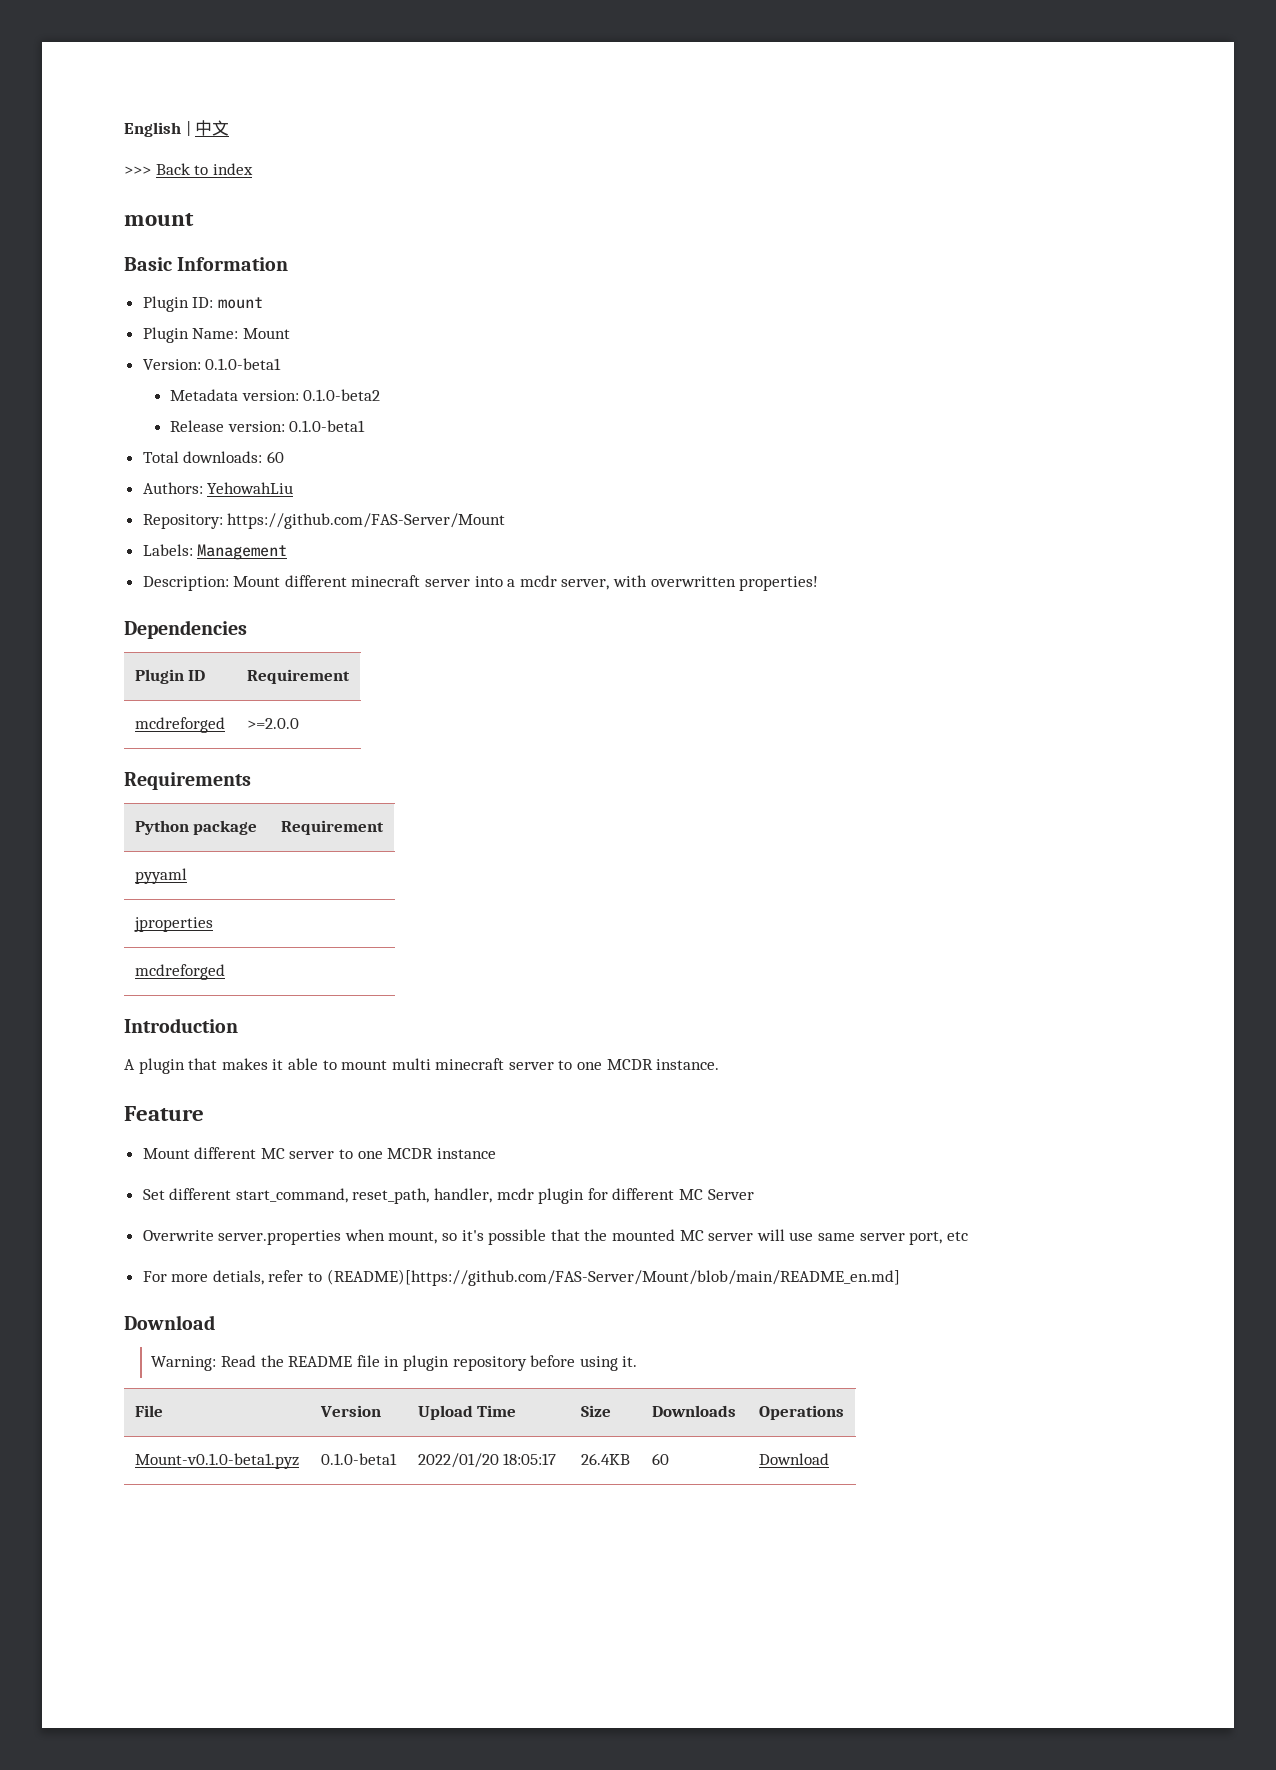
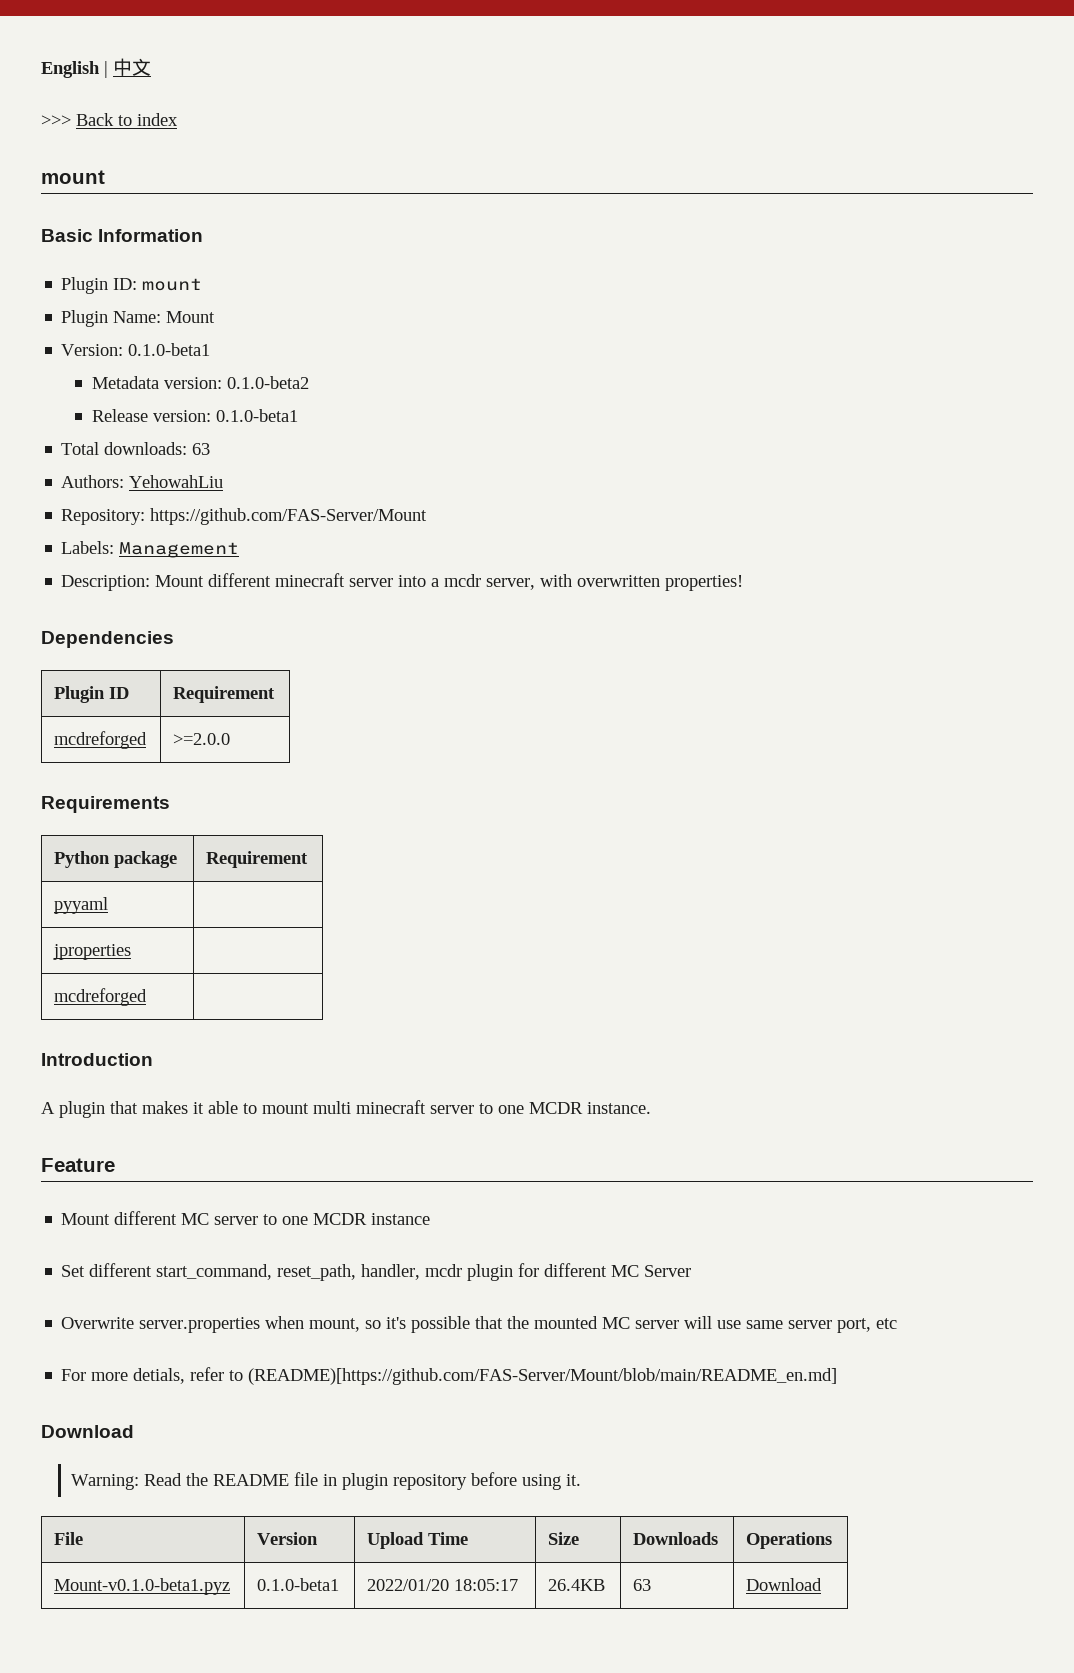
[266,451,284,463] 60 -> [192,443,211,455] 63
[651,1453,669,1465] 60 -> [633,1579,652,1591] 63

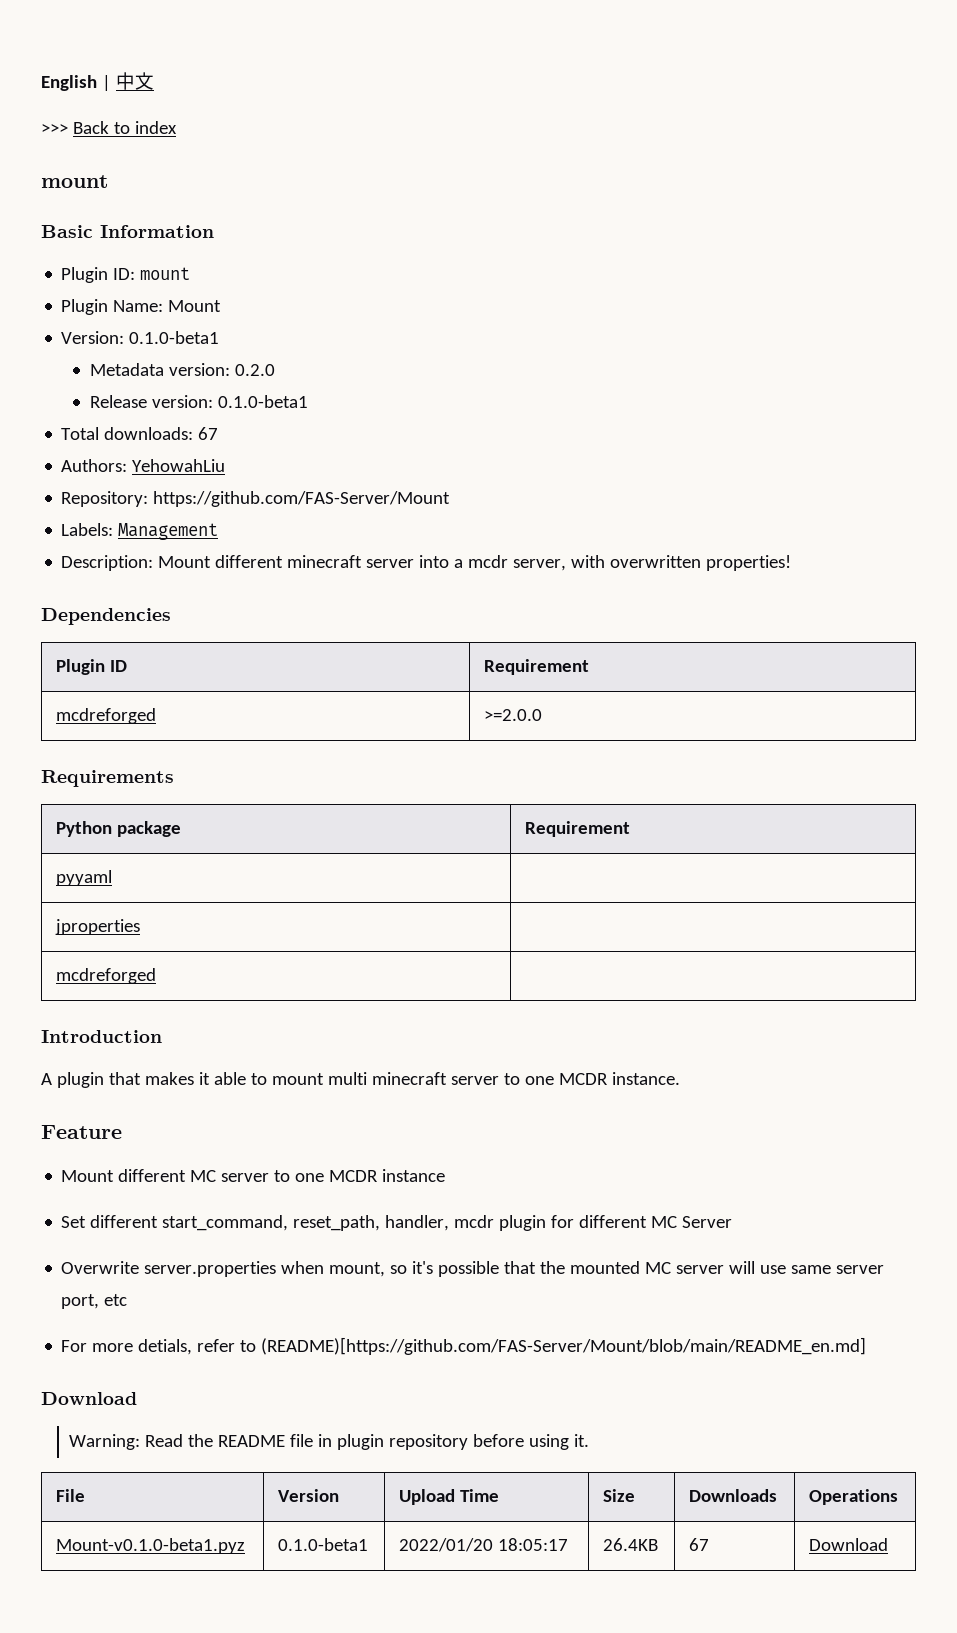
[226,376,309,389] 0.1.0-beta2 -> [234,364,275,376] 0.2.0
[192,443,211,455] 63 -> [198,427,219,440] 67
[633,1579,652,1591] 63 -> [688,1538,709,1551] 67

